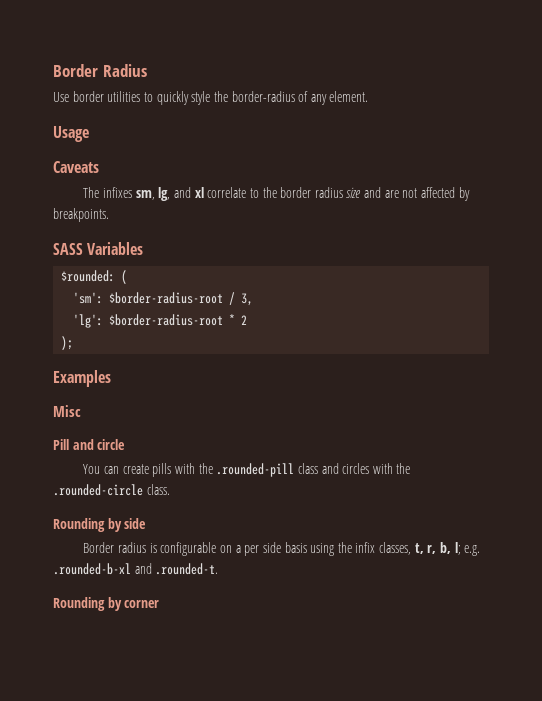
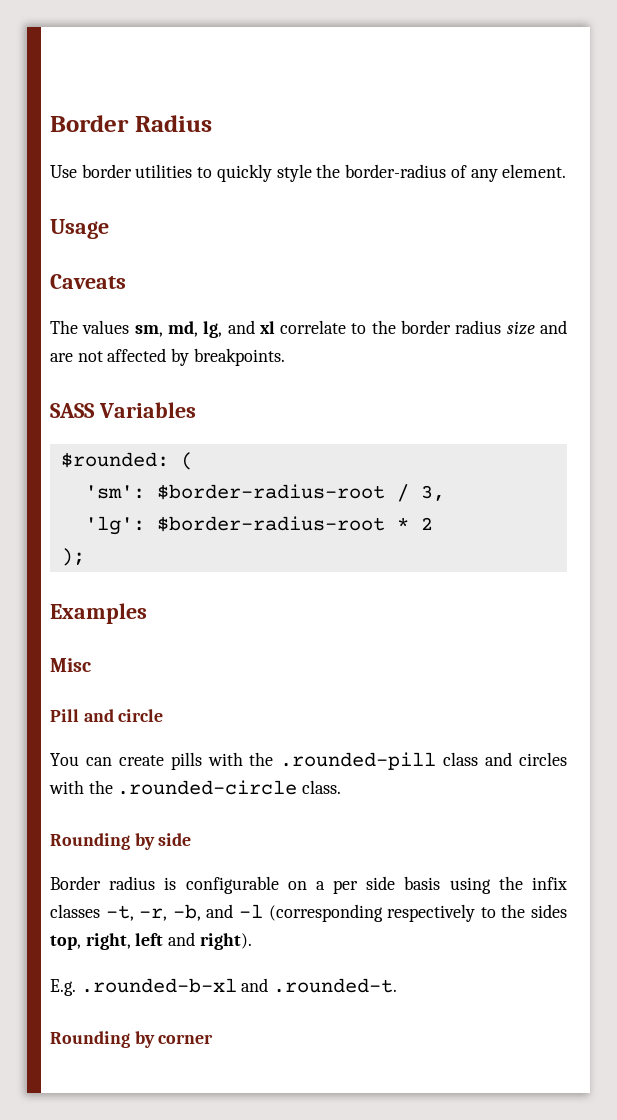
[102,187,155,200] infixes sm, -> [82,320,198,337] values sm, md,
[379,542,481,556] classes, t, r, b, l; e.g. -> [50,904,567,922] [50,932,252,950] [50,979,76,996] classes -t, -r, -b, and -l (corresponding respectively to the sides top, right, left and right). // E.g.

